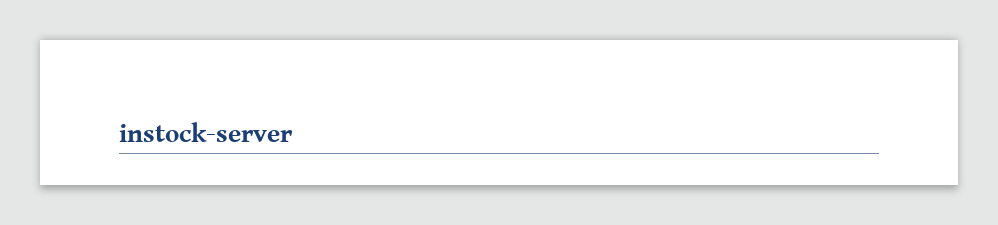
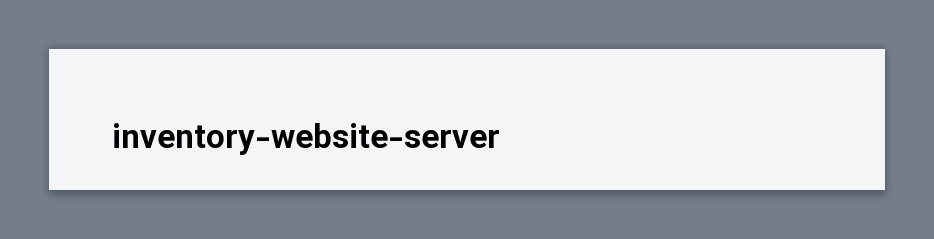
[119,122,293,142] instock-server -> [112,123,500,155] inventory-website-server

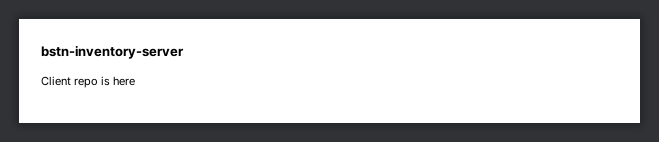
[112,123,500,155] inventory-website-server -> [41,45,184,59] [41,76,136,88] bstn-inventory-server // Client repo is here

